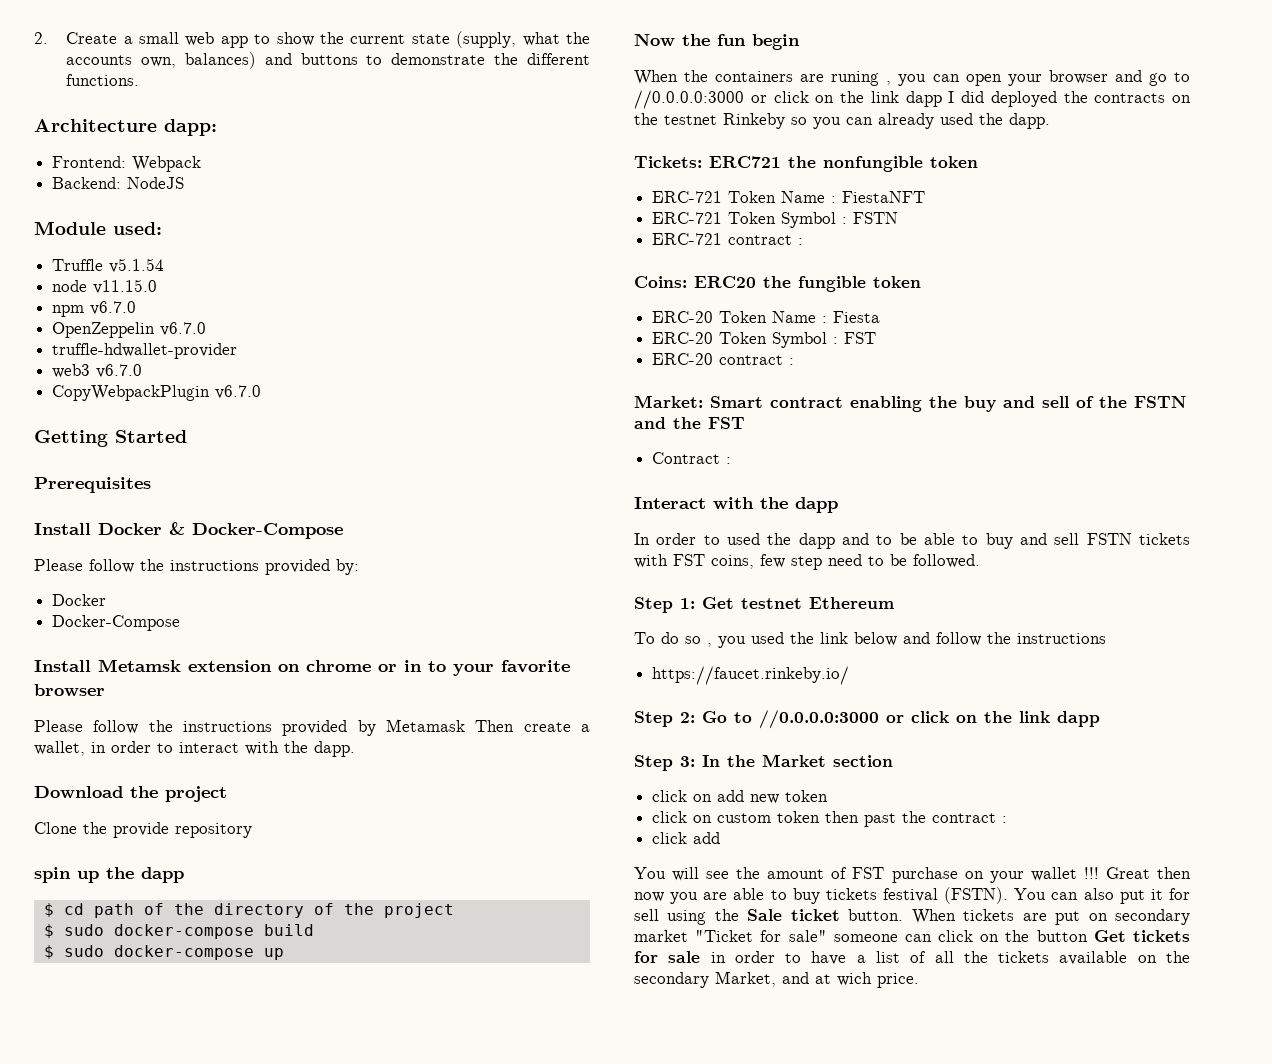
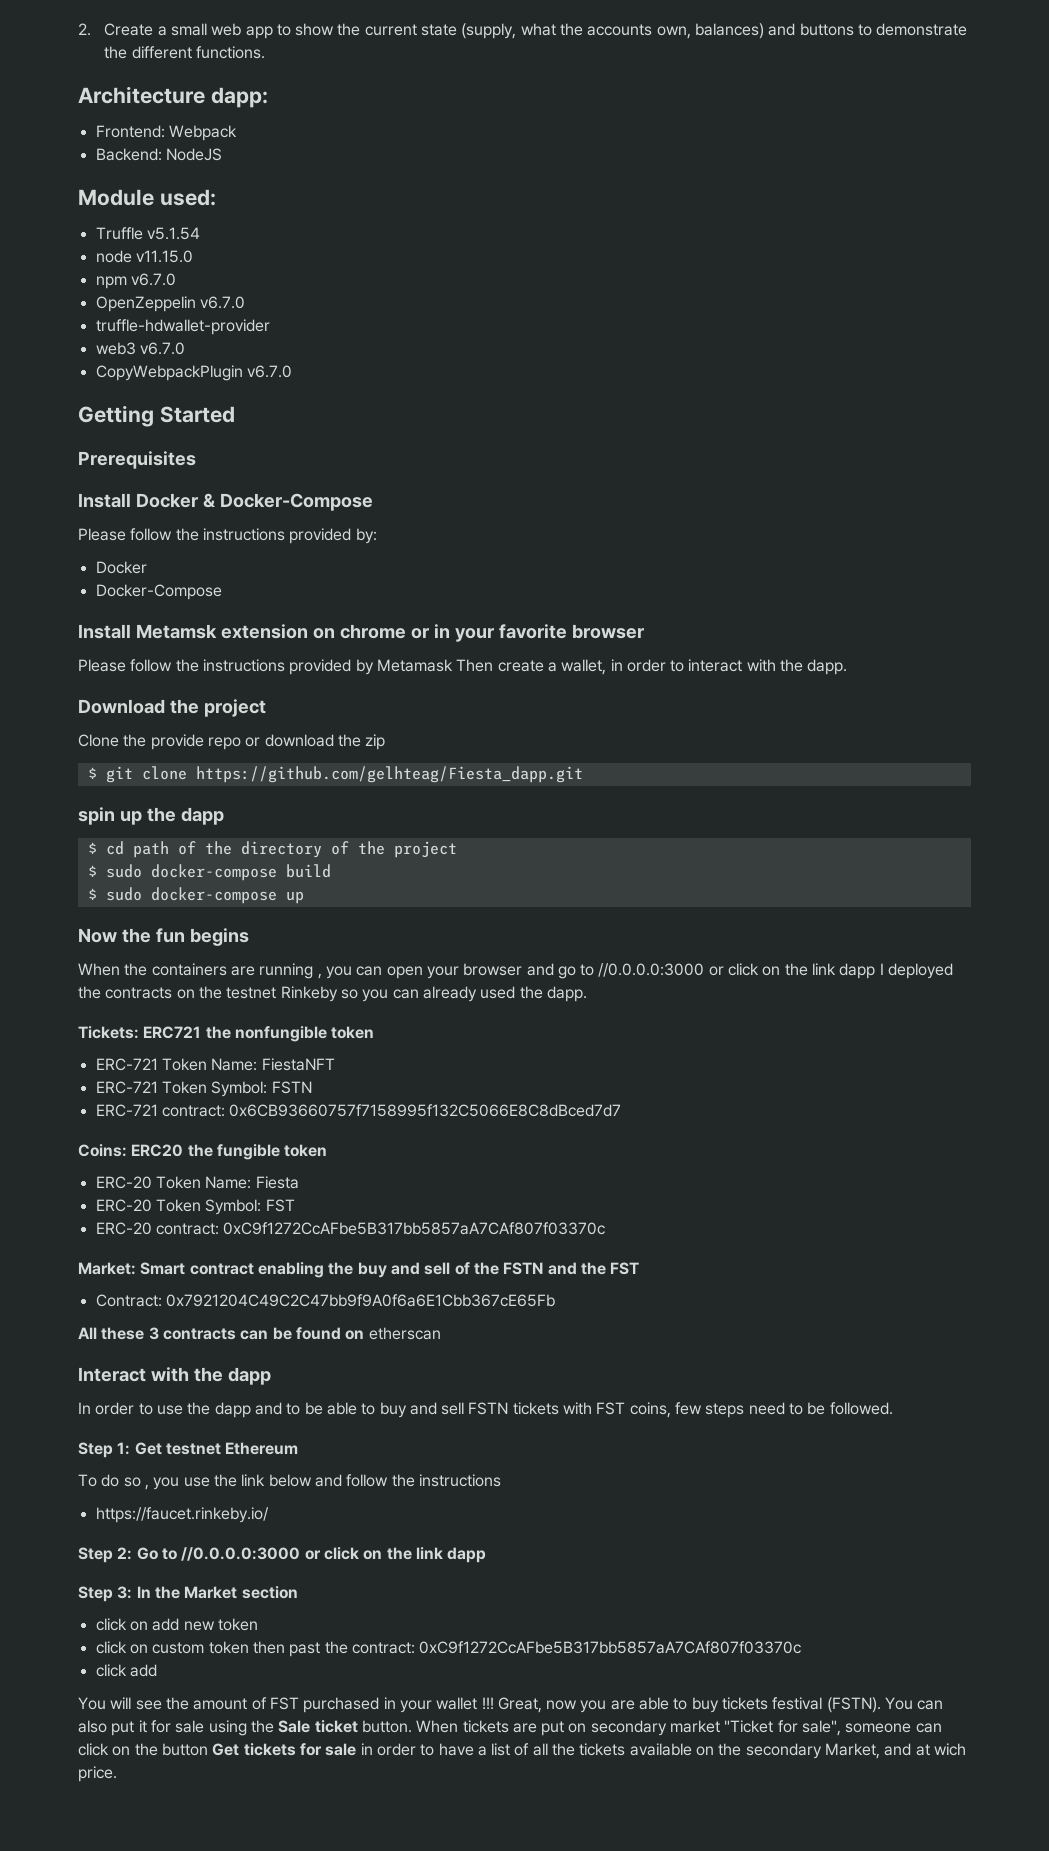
[428,661,446,672] to -> (450, 631) none
[175,823,252,838] repository -> [207,734,386,750] [87,766,583,783] repo or download the zip // $ git clone https://github.com/gelhteag/Fiesta_dapp.git
[752,34,800,50] begin -> [189,928,249,946] begins
[831,71,880,86] runing -> [259,963,314,979] running
[961,91,984,103] did -> (884, 969) none
[781,191,837,203] Name : -> [211,1058,258,1071] Name:
[781,212,848,228] Symbol : -> [211,1081,268,1097] Symbol:
[728,235,804,245] contract : -> [161,1104,622,1117] contract: 0x6CB93660757f7158995f132C5066E8C8dBced7d7
[772,311,828,323] Name : -> [205,1176,252,1189] Name:
[772,332,839,348] Symbol : -> [205,1199,262,1215] Symbol:
[719,355,795,365] contract : -> [155,1222,606,1235] contract: 0xC9f1272CcAFbe5B317bb5857aA7CAf807f03370c
[652,452,732,464] Contract : -> [95,1294,555,1307] [78,1327,441,1340] Contract: 0x7921204C49C2C47bb9f9A0f6a6E1Cbb367cE65Fb // All these 3 contracts can be found on etherscan
[727,533,760,545] used -> [156,1405,183,1415] use
[791,556,822,570] step -> [705,1403,745,1418] steps
[751,632,784,644] used -> [183,1477,210,1487] use
[932,813,1008,823] contract : -> [351,1641,802,1654] contract: 0xC9f1272CcAFbe5B317bb5857aA7CAf807f03370c
[891,867,984,883] purchase on -> [303,1697,396,1713] purchased in
[1105,867,1191,879] Great then -> [497,1697,542,1713] Great,
[634,909,659,921] sell -> [175,1720,205,1733] sale
[788,930,827,942] sale" -> [802,1720,842,1736] sale",

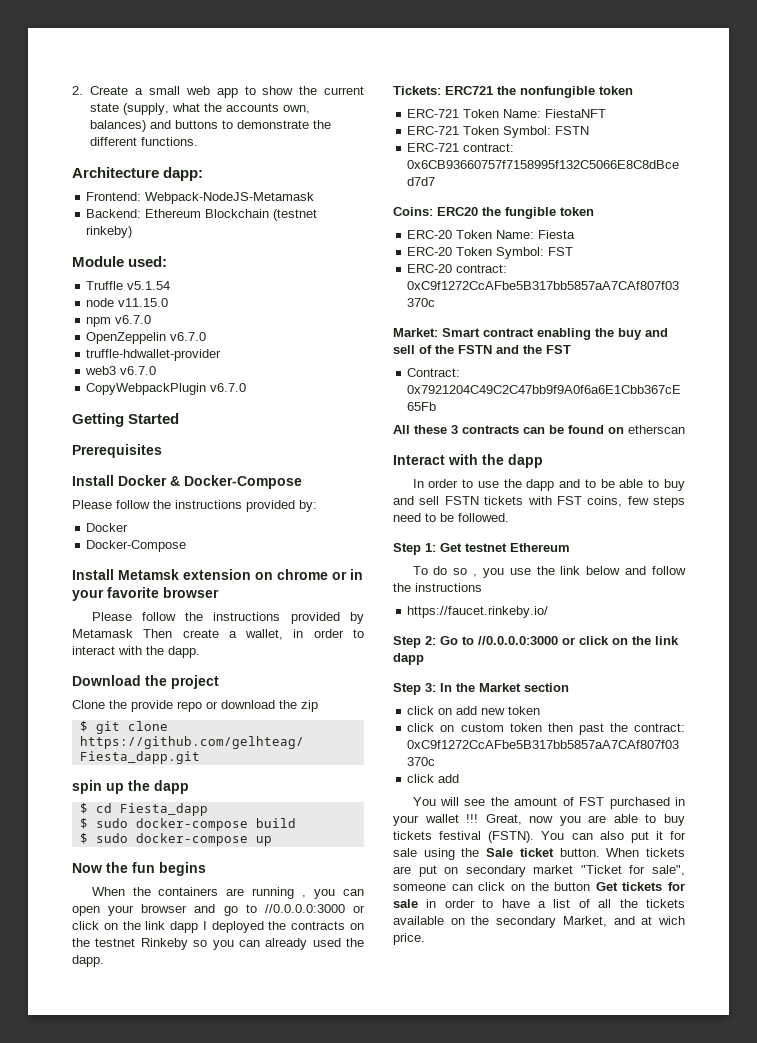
[168,125,237,141] Webpack -> [145,192,315,204] Webpack-NodeJS-Metamask
[165,148,222,161] NodeJS -> [145,209,318,221] [86,226,133,238] Ethereum Blockchain (testnet rinkeby)
[132,841,457,858] path of the directory of the project -> [119,803,208,816] Fiesta_dapp

